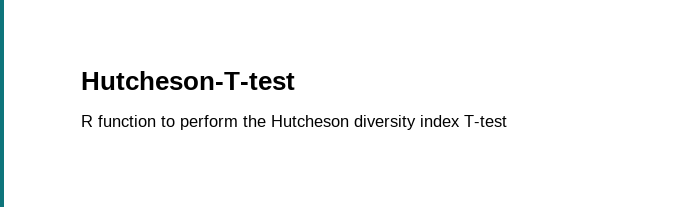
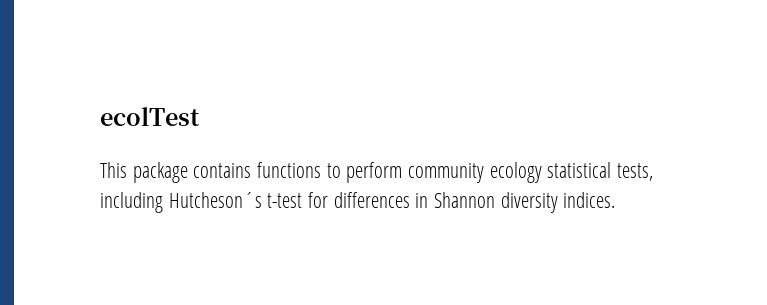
[81,71,295,90] [81,115,507,130] Hutcheson-T-test // R function to perform the Hutcheson diversity index T-test -> [100,107,200,126] [100,162,654,183] [100,192,616,213] ecolTest // This package contains functions to perform community ecology statistical tests, including Hutcheson´s t-test for differences in Shannon diversity indices.

